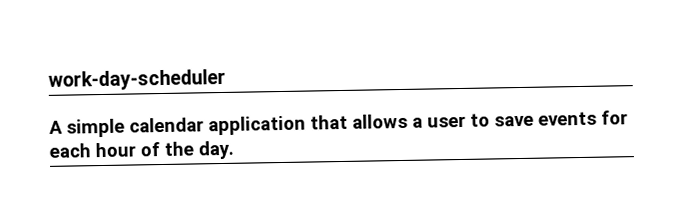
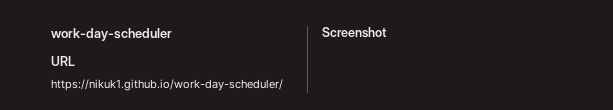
[49,110,628,138] [49,140,234,160] A simple calendar application that allows a user to save events for each hour of the day. -> [51,56,75,66] [51,79,283,91] [322,27,387,38] URL // https://nikuk1.github.io/work-day-scheduler/ // Screenshot

